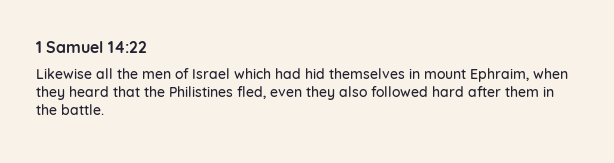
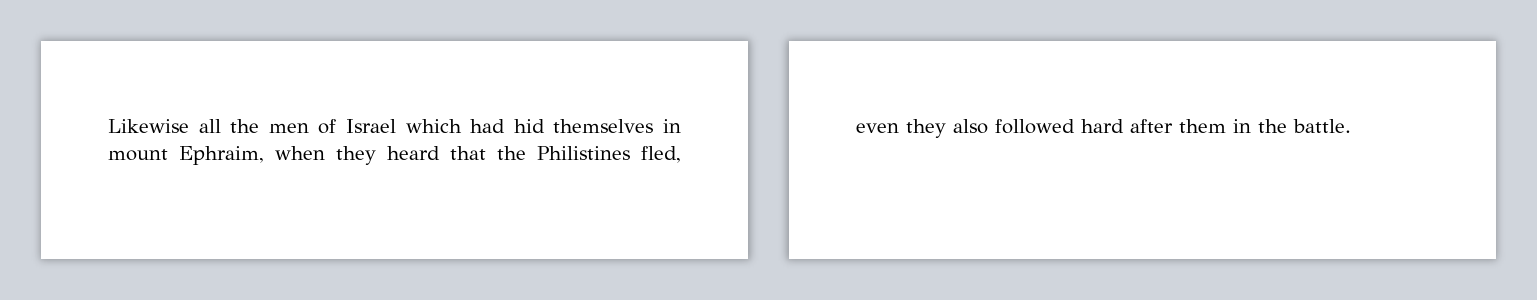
[36,41,147,53] 1 Samuel 14:22 // -> (108, 126) none

